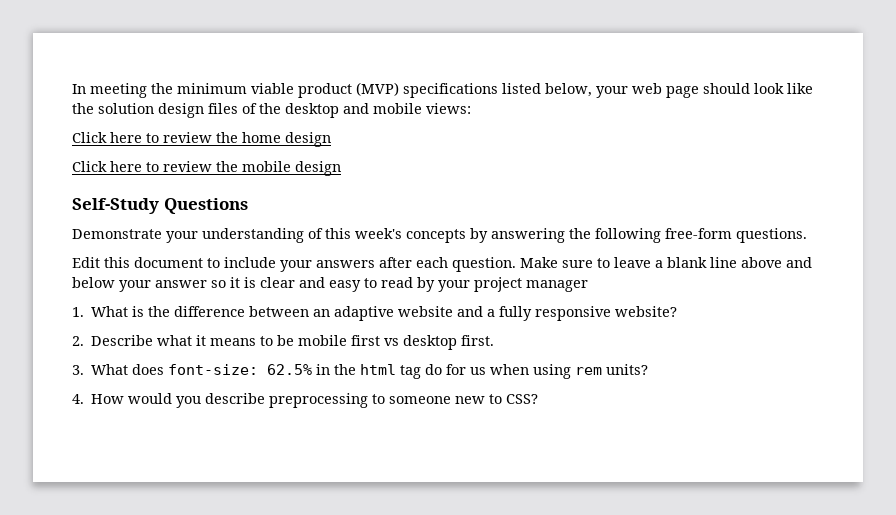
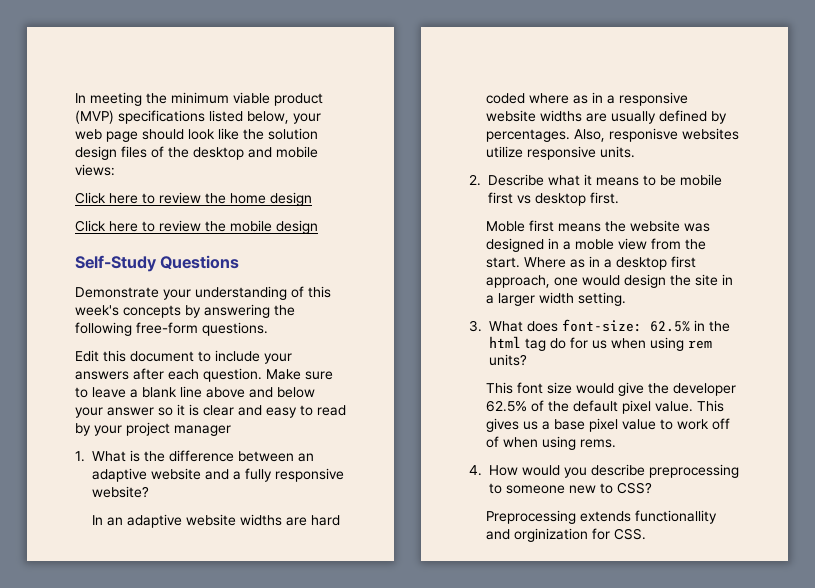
(678, 311) none -> [91,514,340,528] [485,92,688,106] [485,110,727,124] [485,128,739,142] [485,146,635,160] // In an adaptive website widths are hard coded where as in a responsive website widths are usually defined by percentages. Also, responisve websites utilize responsive units.
(495, 340) none -> [485,220,710,232] [485,238,706,252] [485,256,696,270] [485,274,733,288] [485,292,626,306] // Moble first means the website was designed in a moble view from the start. Where as in a desktop first approach, one would design the site in a larger width setting.
(649, 369) none -> [485,382,736,396] [485,400,724,414] [485,418,730,432] [485,436,616,450] // This font size would give the developer 62.5% of the default pixel value. This gives us a base pixel value to work off of when using rems.
(539, 399) none -> [485,510,717,524] [485,528,646,542] // Preprocessing extends functionallity and orginization for CSS.

